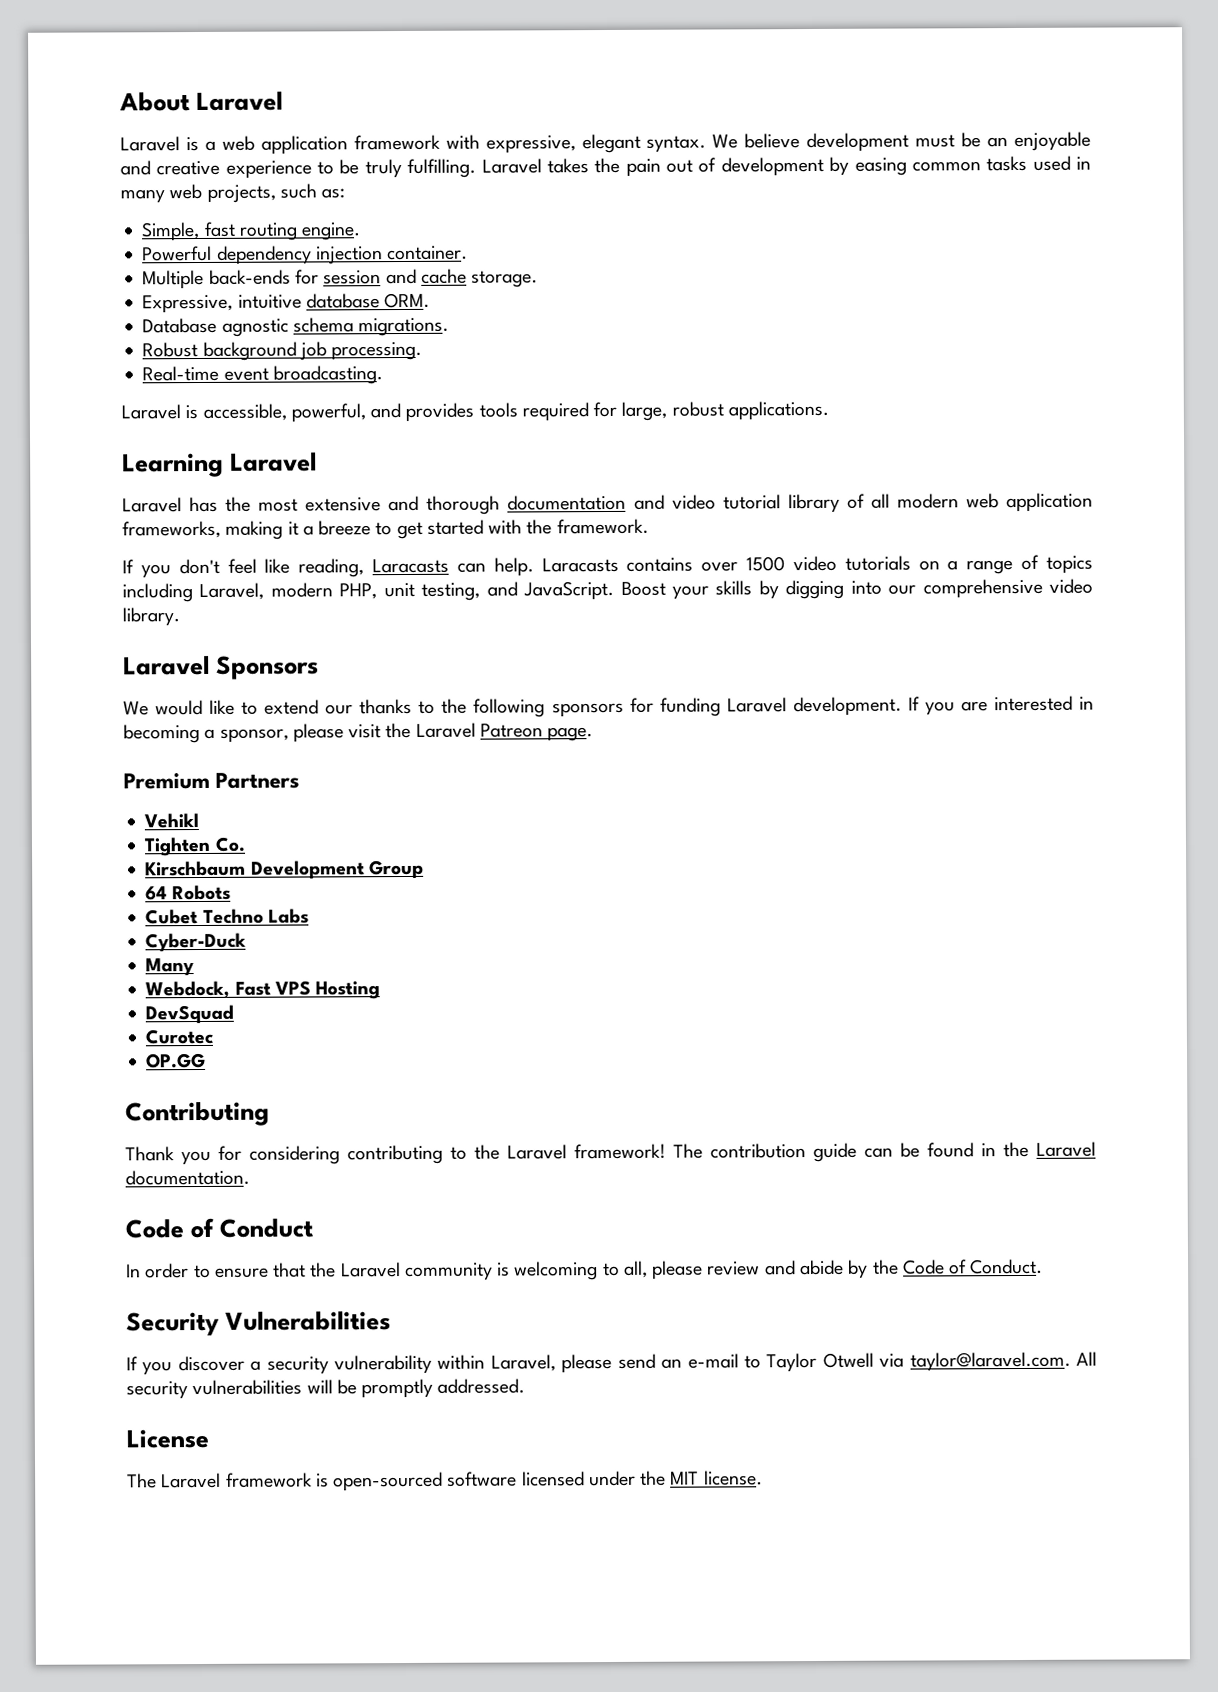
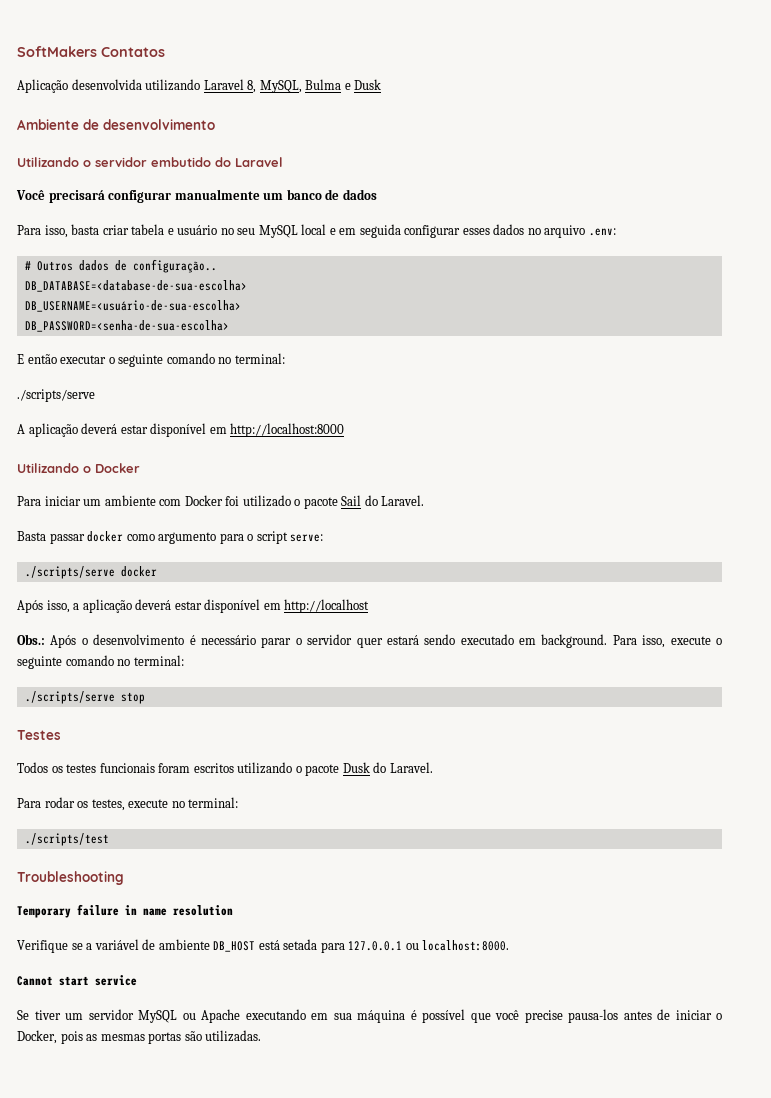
[119,91,284,112] [120,131,1091,155] [120,155,1091,179] [120,183,346,204] [141,221,362,242] [142,245,469,265] [142,268,539,290] [142,292,431,314] [142,317,450,337] [142,341,423,361] [142,365,383,385] [121,400,829,423] [122,452,318,478] [122,492,1093,515] [122,518,649,540] [122,554,1094,579] [122,578,1093,603] [122,607,180,627] [123,655,320,680] [123,695,1095,718] [123,722,594,744] [123,772,301,790] [144,812,200,829] [144,836,246,857] [145,859,424,880] [145,884,231,901] [145,908,309,925] [145,932,247,953] [145,958,195,977] [145,980,381,1000] [145,1004,235,1025] [145,1028,214,1045] [146,1052,207,1069] [125,1101,270,1127] [125,1141,1096,1166] [125,1169,250,1186] [125,1217,315,1239] [126,1258,1044,1282] [126,1311,392,1337] [126,1351,1097,1376] [126,1378,526,1400] [126,1428,209,1449] [127,1470,763,1492] About Laravel // Laravel is a web application framework with expressive, elegant syntax. We believe development must be an enjoyable and creative experience to be truly fulfilling. Laravel takes the pain out of development by easing common tasks used in many web projects, such as: // Simple, fast routing engine. // Powerful dependency injection container. // Multiple back-ends for session and cache storage. // Expressive, intuitive database ORM. // Database agnostic schema migrations. // Robust background job processing. // Real-time event broadcasting. // Laravel is accessible, powerful, and provides tools required for large, robust applications. // Learning Laravel // Laravel has the most extensive and thorough documentation and video tutorial library of all modern web application frameworks, making it a breeze to get started with the framework. // If you don't feel like reading, Laracasts can help. Laracasts contains over 1500 video tutorials on a range of topics including Laravel, modern PHP, unit testing, and JavaScript. Boost your skills by digging into our comprehensive video library. // Laravel Sponsors // We would like to extend our thanks to the following sponsors for funding Laravel development. If you are interested in becoming a sponsor, please visit the Laravel Patreon page. // Premium Partners // Vehikl // Tighten Co. // Kirschbaum Development Group // 64 Robots // Cubet Techno Labs // Cyber-Duck // Many // Webdock, Fast VPS Hosting // DevSquad // Curotec // OP.GG // Contributing // Thank you for considering contributing to the Laravel framework! The contribution guide can be found in the Laravel documentation. // Code of Conduct // In order to ensure that the Laravel community is welcoming to all, please review and abide by the Code of Conduct. // Security Vulnerabilities // If you discover a security vulnerability within Laravel, please send an e-mail to Taylor Otwell via taylor@laravel.com. All security vulnerabilities will be promptly addressed. // License // The Laravel framework is open-sourced software licensed under the MIT license. -> [17,46,165,57] [17,79,382,93] [17,119,215,130] [17,157,283,167] [16,189,377,203] [17,224,616,238] [24,259,217,273] [24,280,247,292] [24,300,241,312] [24,320,229,332] [17,353,285,367] [17,389,95,402] [17,423,345,437] [17,463,140,473] [17,495,425,509] [17,531,324,544] [24,566,157,579] [17,599,370,613] [17,634,723,648] [17,655,184,669] [24,691,145,704] [17,730,61,740] [17,762,433,776] [17,797,239,811] [24,833,109,846] [17,871,124,885] [17,904,233,918] [17,939,510,953] [17,975,137,986] [17,1009,722,1023] [17,1030,262,1044] SoftMakers Contatos // Aplicação desenvolvida utilizando Laravel 8, MySQL, Bulma e Dusk // Ambiente de desenvolvimento // Utilizando o servidor embutido do Laravel // Você precisará configurar manualmente um banco de dados // Para isso, basta criar tabela e usuário no seu MySQL local e em seguida configurar esses dados no arquivo .env: // # Outros dados de configuração.. // DB_DATABASE=<database-de-sua-escolha> // DB_USERNAME=<usuário-de-sua-escolha> // DB_PASSWORD=<senha-de-sua-escolha> // E então executar o seguinte comando no terminal: // ./scripts/serve // A aplicação deverá estar disponível em http://localhost:8000 // Utilizando o Docker // Para iniciar um ambiente com Docker foi utilizado o pacote Sail do Laravel. // Basta passar docker como argumento para o script serve: // ./scripts/serve docker // Após isso, a aplicação deverá estar disponível em http://localhost // Obs.: Após o desenvolvimento é necessário parar o servidor quer estará sendo executado em background. Para isso, execute o seguinte comando no terminal: // ./scripts/serve stop // Testes // Todos os testes funcionais foram escritos utilizando o pacote Dusk do Laravel. // Para rodar os testes, execute no terminal: // ./scripts/test // Troubleshooting // Temporary failure in name resolution // Verifique se a variável de ambiente DB_HOST está setada para 127.0.0.1 ou localhost:8000. // Cannot start service // Se tiver um servidor MySQL ou Apache executando em sua máquina é possível que você precise pausa-los antes de iniciar o Docker, pois as mesmas portas são utilizadas.

